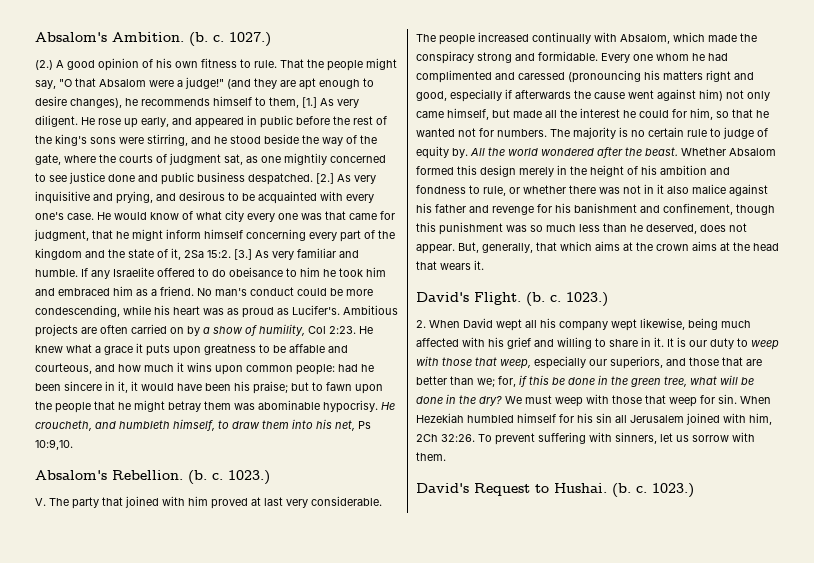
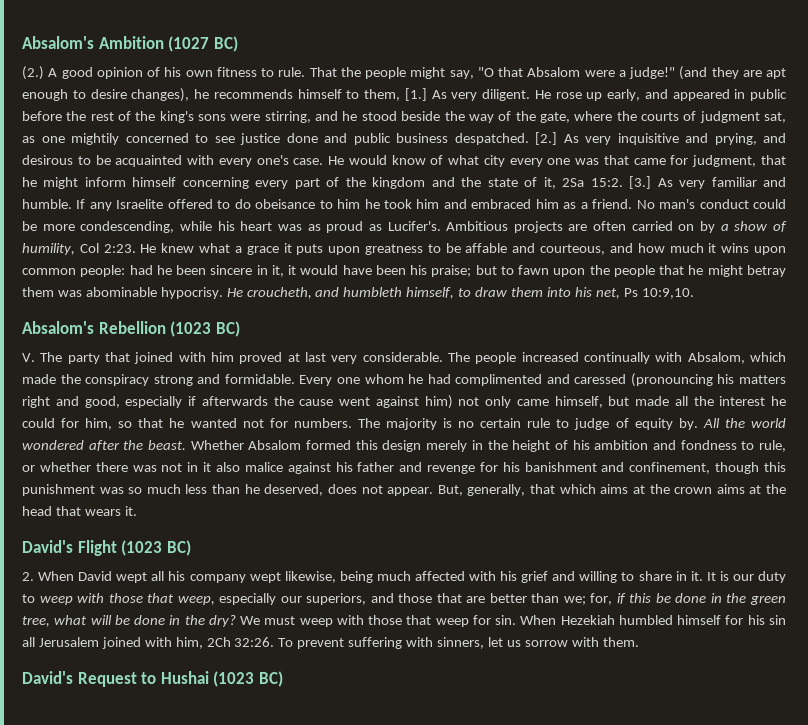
[35,32,271,47] Absalom's Ambition. (b. c. 1027.) -> [22,36,238,52] Absalom's Ambition (1027 BC)
[112,470,270,485] Rebellion. (b. c. 1023.) -> [98,321,240,337] Rebellion (1023 BC)
[474,292,608,307] Flight. (b. c. 1023.) -> [77,540,191,556] Flight (1023 BC)
[554,483,694,498] Hushai. (b. c. 1023.) -> [160,671,283,687] Hushai (1023 BC)

